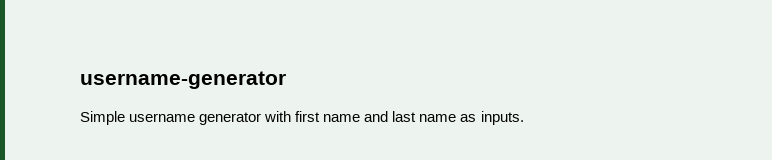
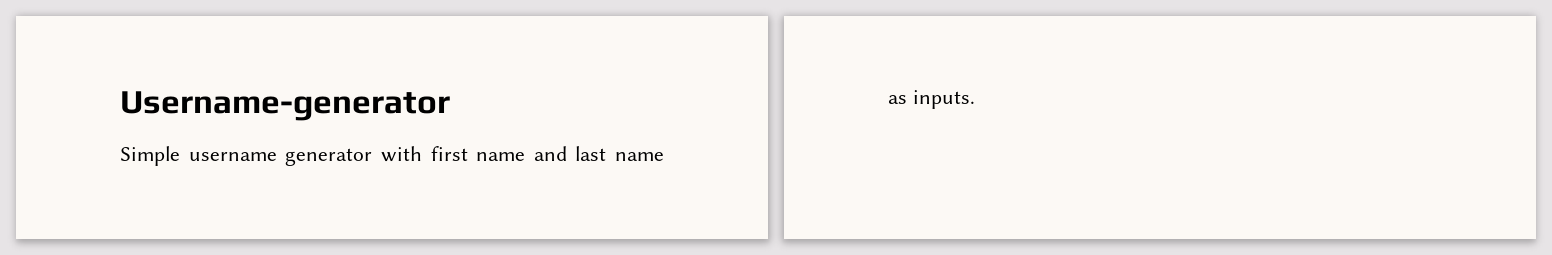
[80,71,286,89] username-generator -> [120,91,450,121] Username-generator

